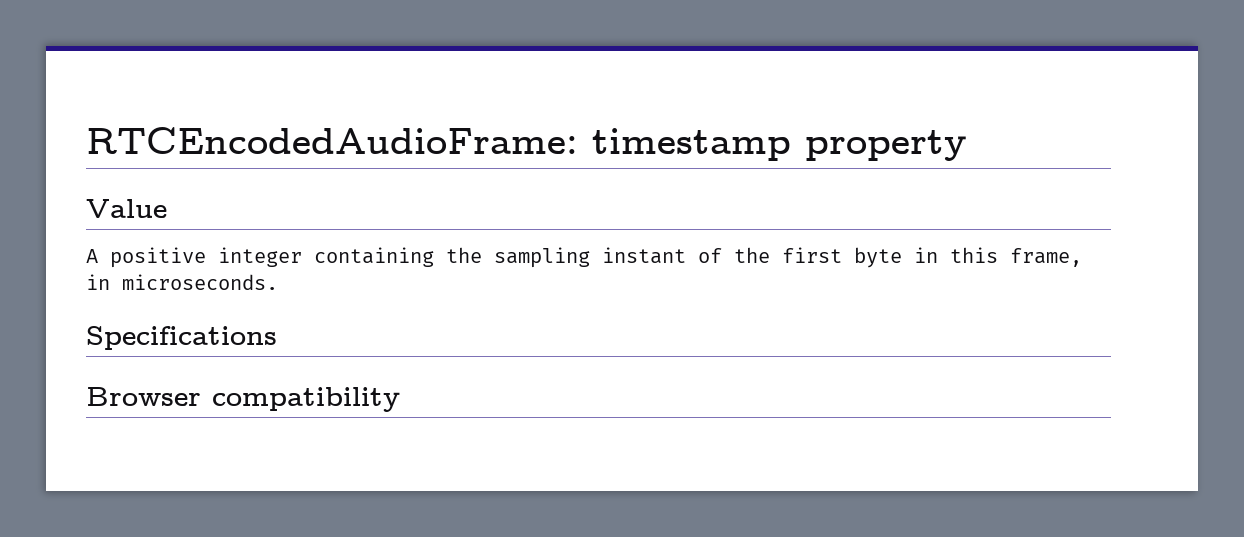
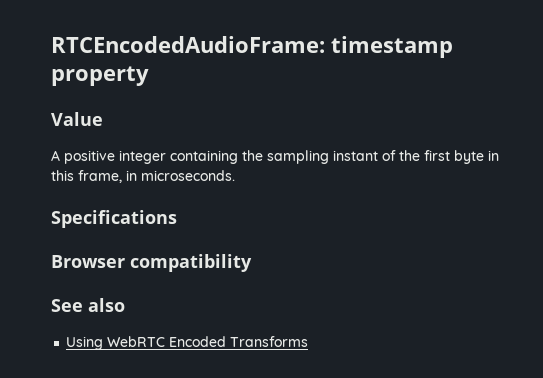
(400, 399) none -> [51,298,125,312] [66,336,309,350] // See also // Using WebRTC Encoded Transforms

